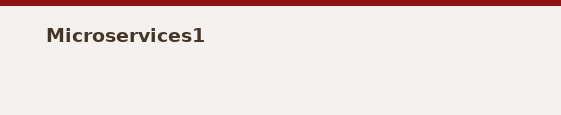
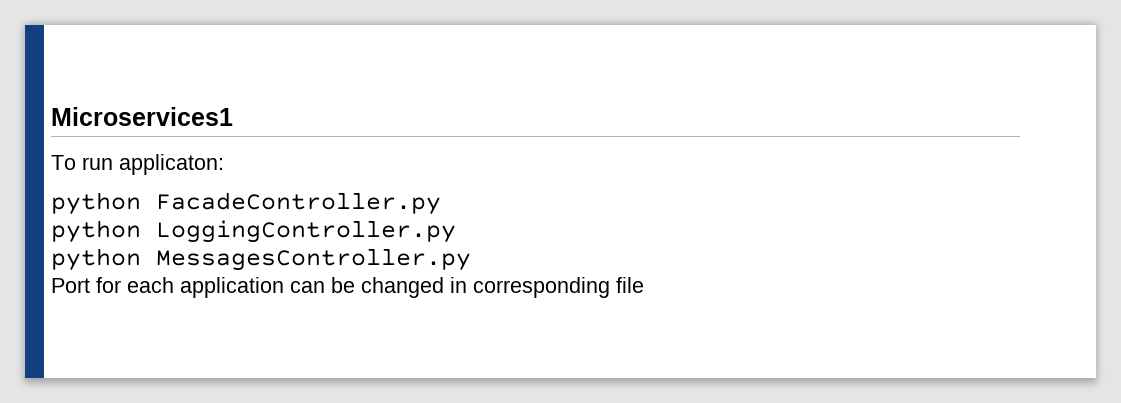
(205, 35) none -> [51,154,224,175] [51,192,441,215] [51,220,456,243] [51,248,471,271] [51,277,644,298] // To run applicaton: // python FacadeController.py // python LoggingController.py // python MessagesController.py // Port for each application can be changed in corresponding file

